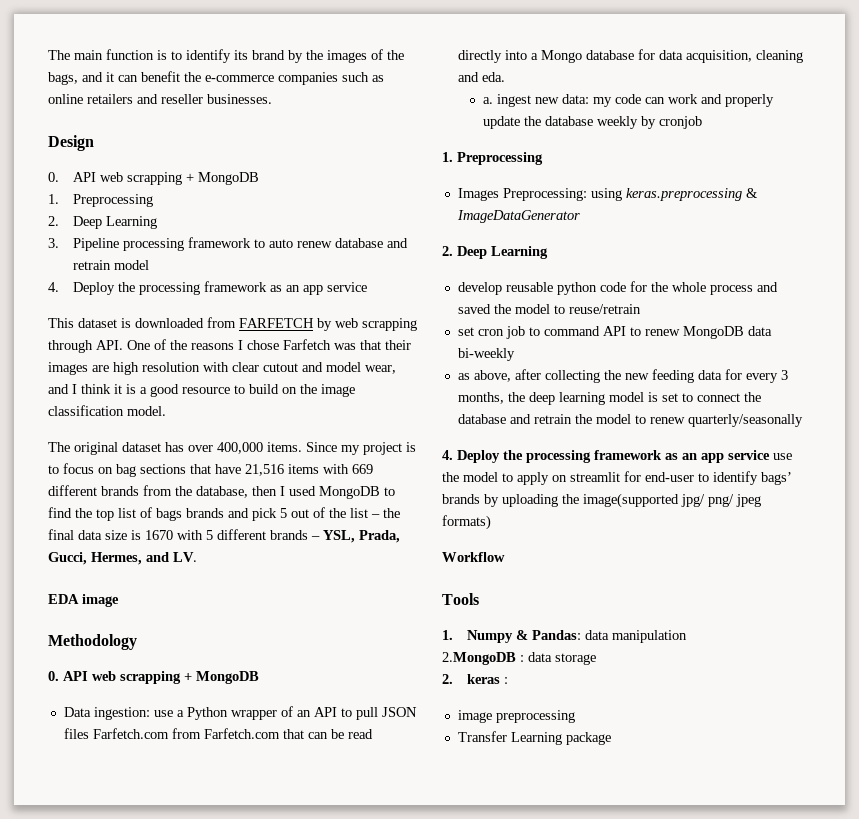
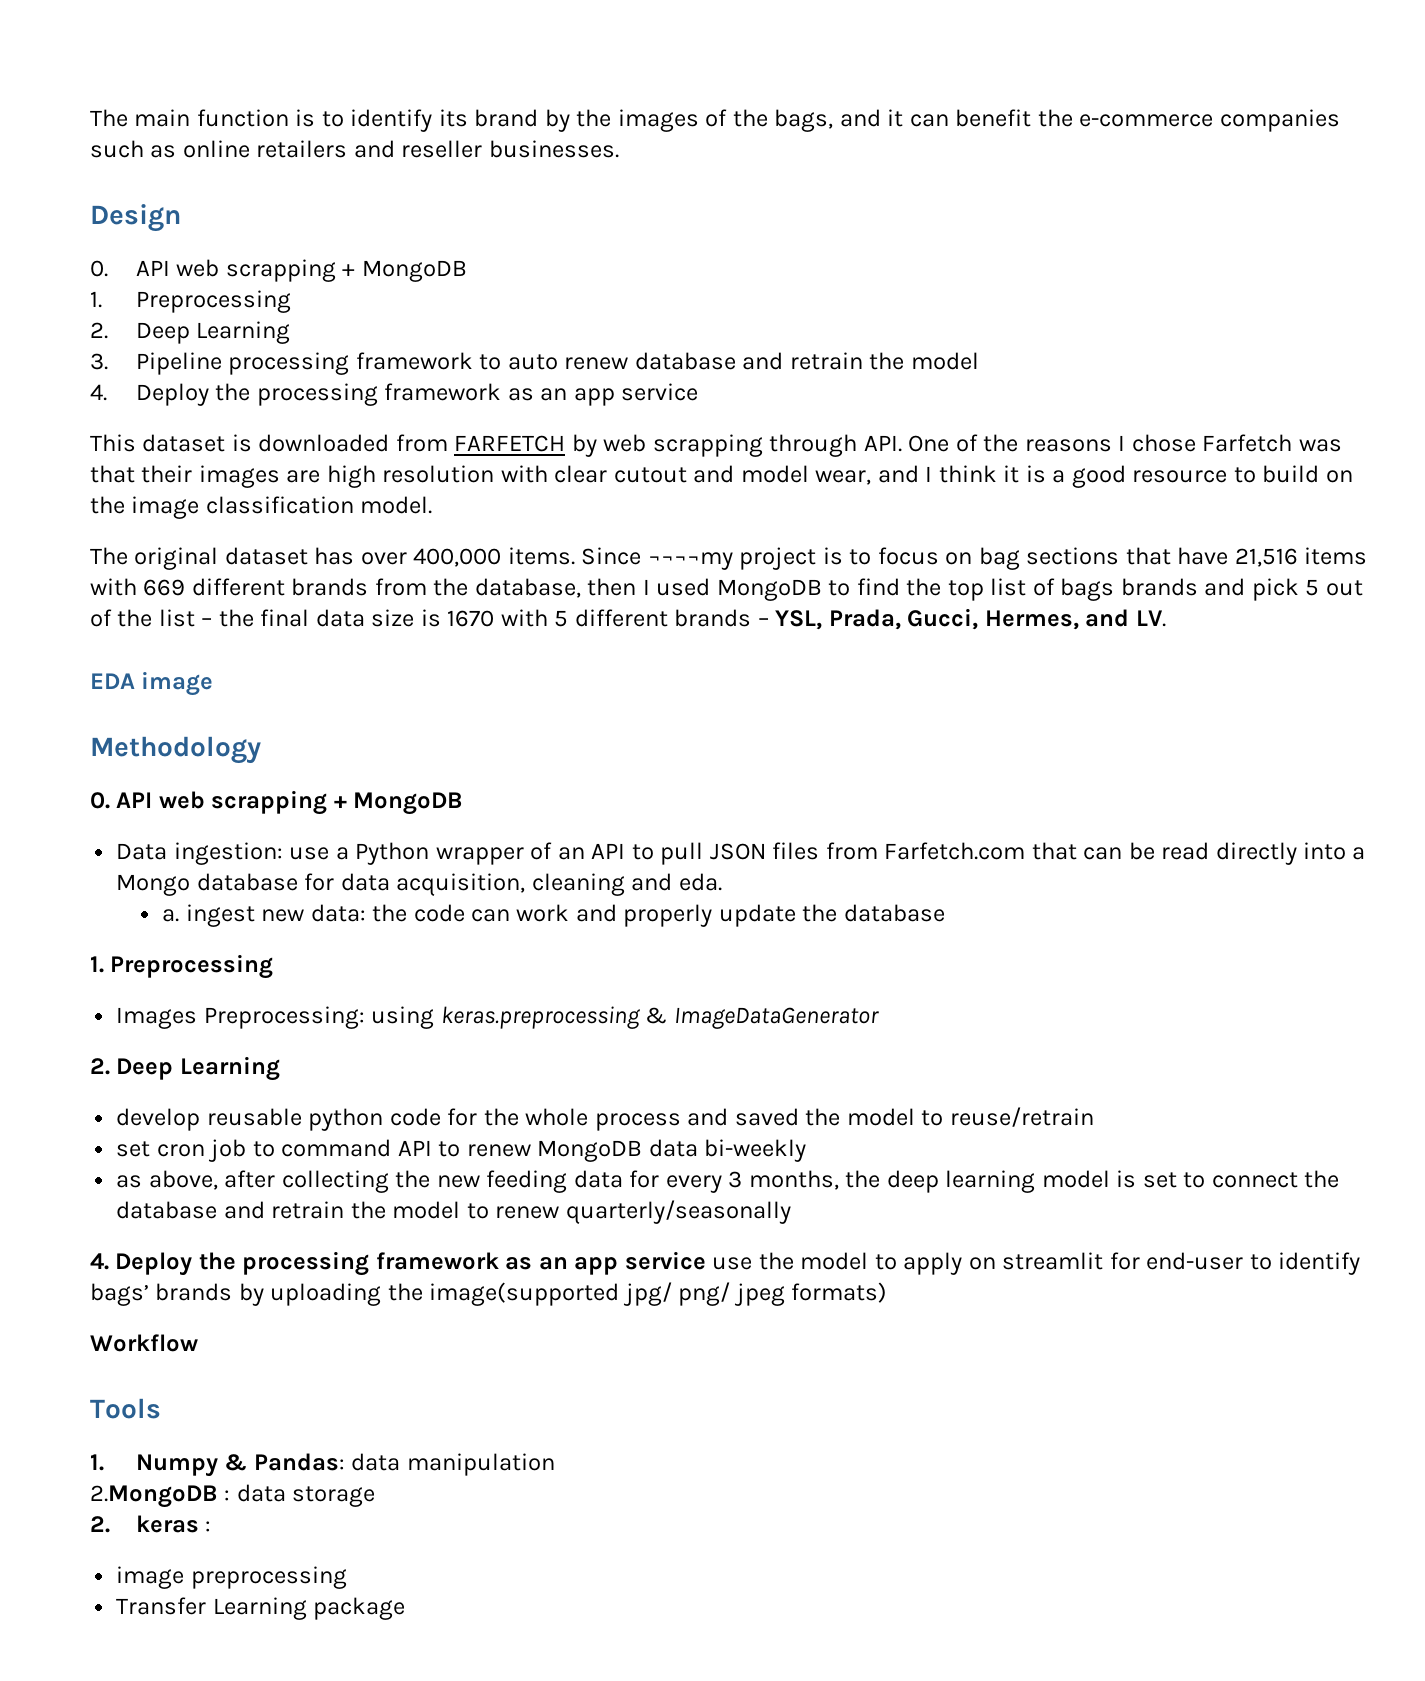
(112, 265) none -> [869,352,905,370] the
[341,445,360,455] my -> [647,552,733,570] ¬¬¬¬my
[92,728,169,739] Farfetch.com -> (820, 851) none
[593,97,613,107] my -> [372,904,408,922] the
[597,116,703,129] weekly by cronjob -> (945, 913) none

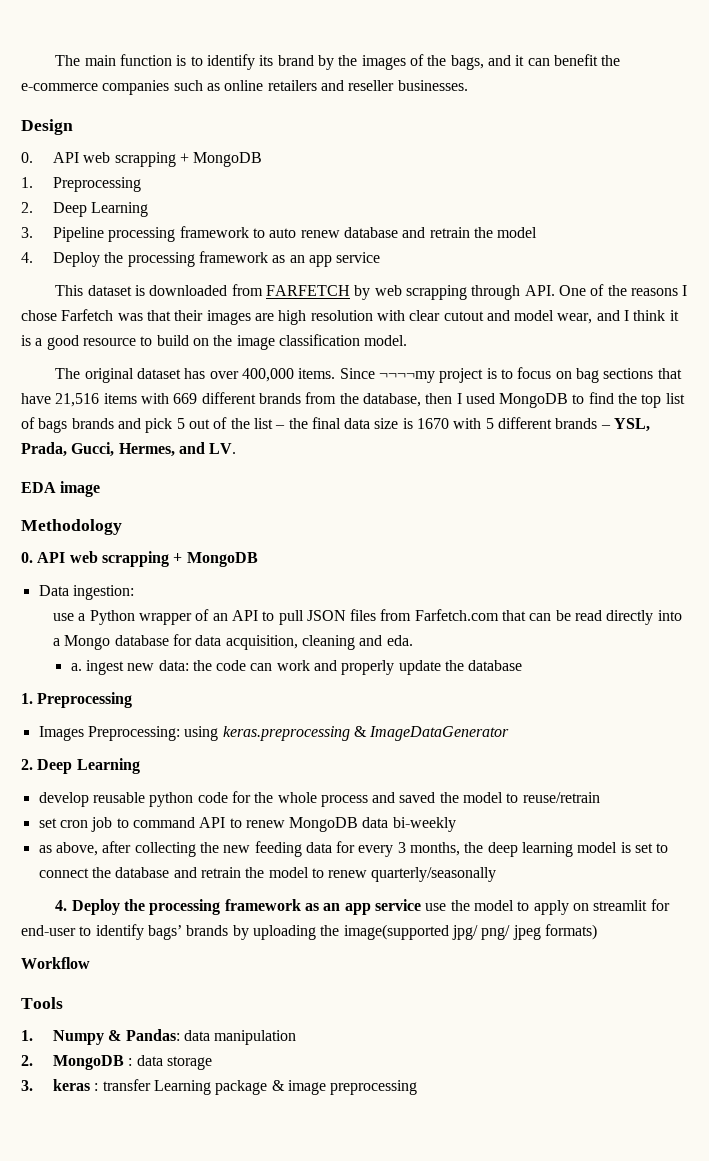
(283, 853) none -> (134, 592) //
[90,1485,218,1508] 2.MongoDB -> [21,1055,124,1070] 2. MongoDB
[90,1516,110,1533] 2. -> [21,1080,33,1091] 3.
(212, 1526) // -> [102,1079,285,1095] transfer Learning package &
[116,1597,406,1620] // Transfer Learning package -> (418, 1087) none

